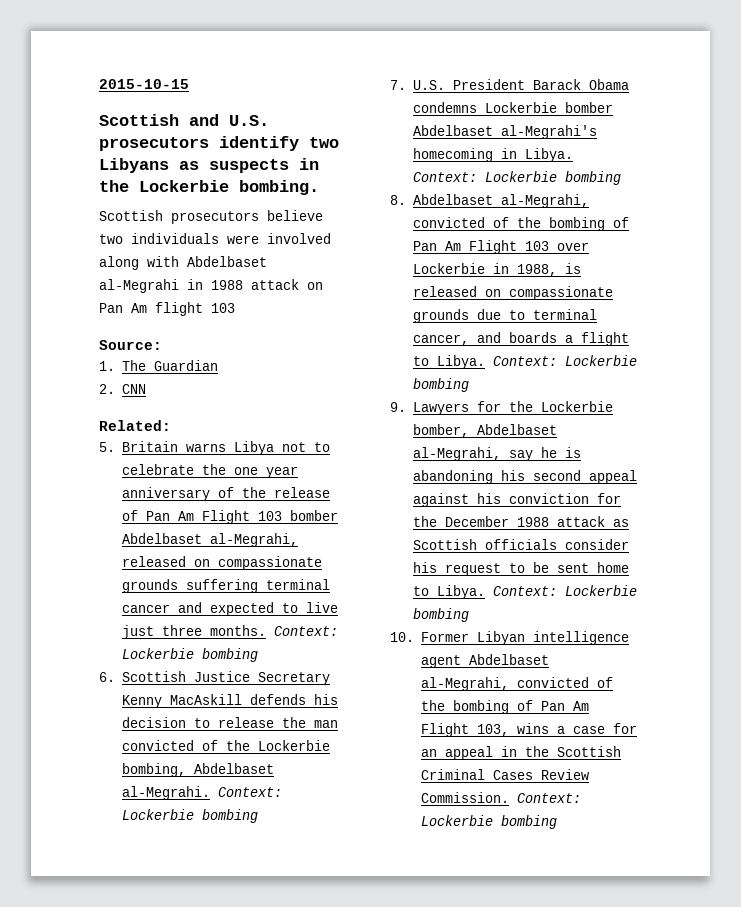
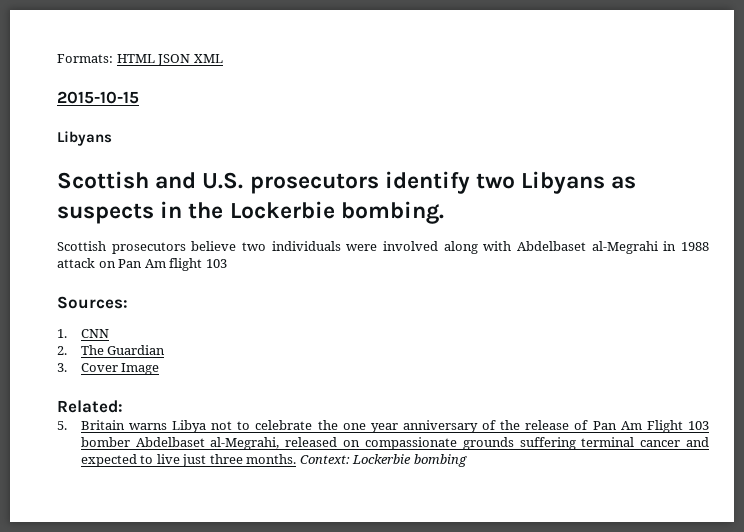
(99, 84) none -> [57,54,223,66] Formats: HTML JSON XML //
(189, 84) none -> [57,131,112,146] // Libyans
[99,340,162,350] [99,361,115,371] Source: // 1. -> [57,296,128,309] [57,329,109,338] [57,346,67,355] Sources: // 1. CNN // 2.
[99,384,146,394] 2. CNN -> [57,363,160,375] 3. Cover Image
[99,671,330,685] [121,694,338,708] [121,717,338,728] [121,740,330,751] [121,763,274,777] [121,786,282,800] [121,809,258,823] [390,79,629,90] [412,102,613,113] [412,125,597,139] [412,148,573,162] [412,171,621,185] [390,194,589,208] [412,217,629,231] [412,240,589,254] [412,263,581,277] [412,286,613,300] [412,309,597,323] [412,332,629,346] [412,355,637,369] [412,378,469,392] [390,401,613,415] [412,424,557,438] [412,447,581,461] [412,470,637,484] [412,493,621,507] [412,516,629,527] [412,539,629,550] [412,562,629,576] [412,585,637,599] [412,608,469,622] [390,631,629,645] [420,654,549,668] [420,677,613,691] [420,700,589,714] [420,723,637,737] [420,746,621,760] [420,769,589,780] [420,792,581,803] [420,815,557,829] // 6. Scottish Justice Secretary Kenny MacAskill defends his decision to release the man convicted of the Lockerbie bombing, Abdelbaset al-Megrahi. Context: Lockerbie bombing // 7. U.S. President Barack Obama condemns Lockerbie bomber Abdelbaset al-Megrahi's homecoming in Libya. Context: Lockerbie bombing // 8. Abdelbaset al-Megrahi, convicted of the bombing of Pan Am Flight 103 over Lockerbie in 1988, is released on compassionate grounds due to terminal cancer, and boards a flight to Libya. Context: Lockerbie bombing // 9. Lawyers for the Lockerbie bomber, Abdelbaset al-Megrahi, say he is abandoning his second appeal against his conviction for the December 1988 attack as Scottish officials consider his request to be sent home to Libya. Context: Lockerbie bombing // 10. Former Libyan intelligence agent Abdelbaset al-Megrahi, convicted of the bombing of Pan Am Flight 103, wins a case for an appeal in the Scottish Criminal Cases Review Commission. Context: Lockerbie bombing -> (467, 460) none

